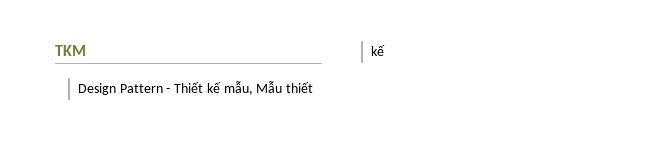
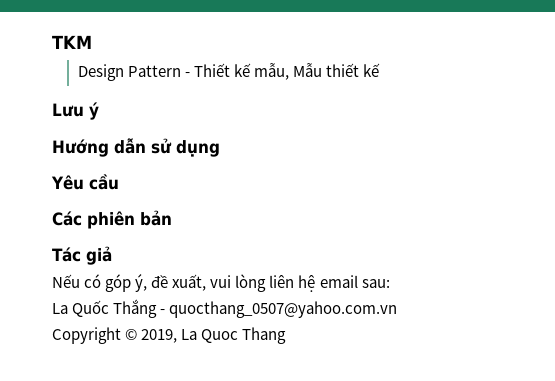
(385, 50) none -> [52,102,99,120] [52,138,220,157] [51,174,119,190] [52,210,172,229] [52,246,112,265] [52,274,390,292] [52,299,398,318] [52,327,287,344] // Lưu ý // Hướng dẫn sử dụng // Yêu cầu // Các phiên bản // Tác giả // Nếu có góp ý, đề xuất, vui lòng liên hệ email sau: // La Quốc Thắng - quocthang_0507@yahoo.com.vn // Copyright © 2019, La Quoc Thang

